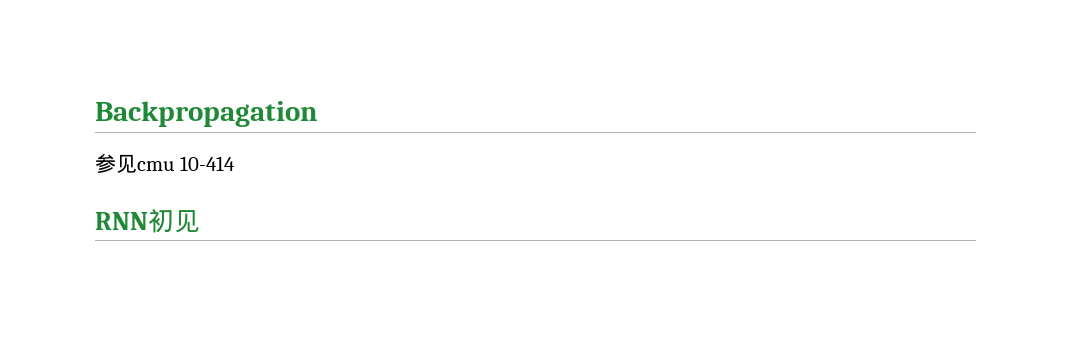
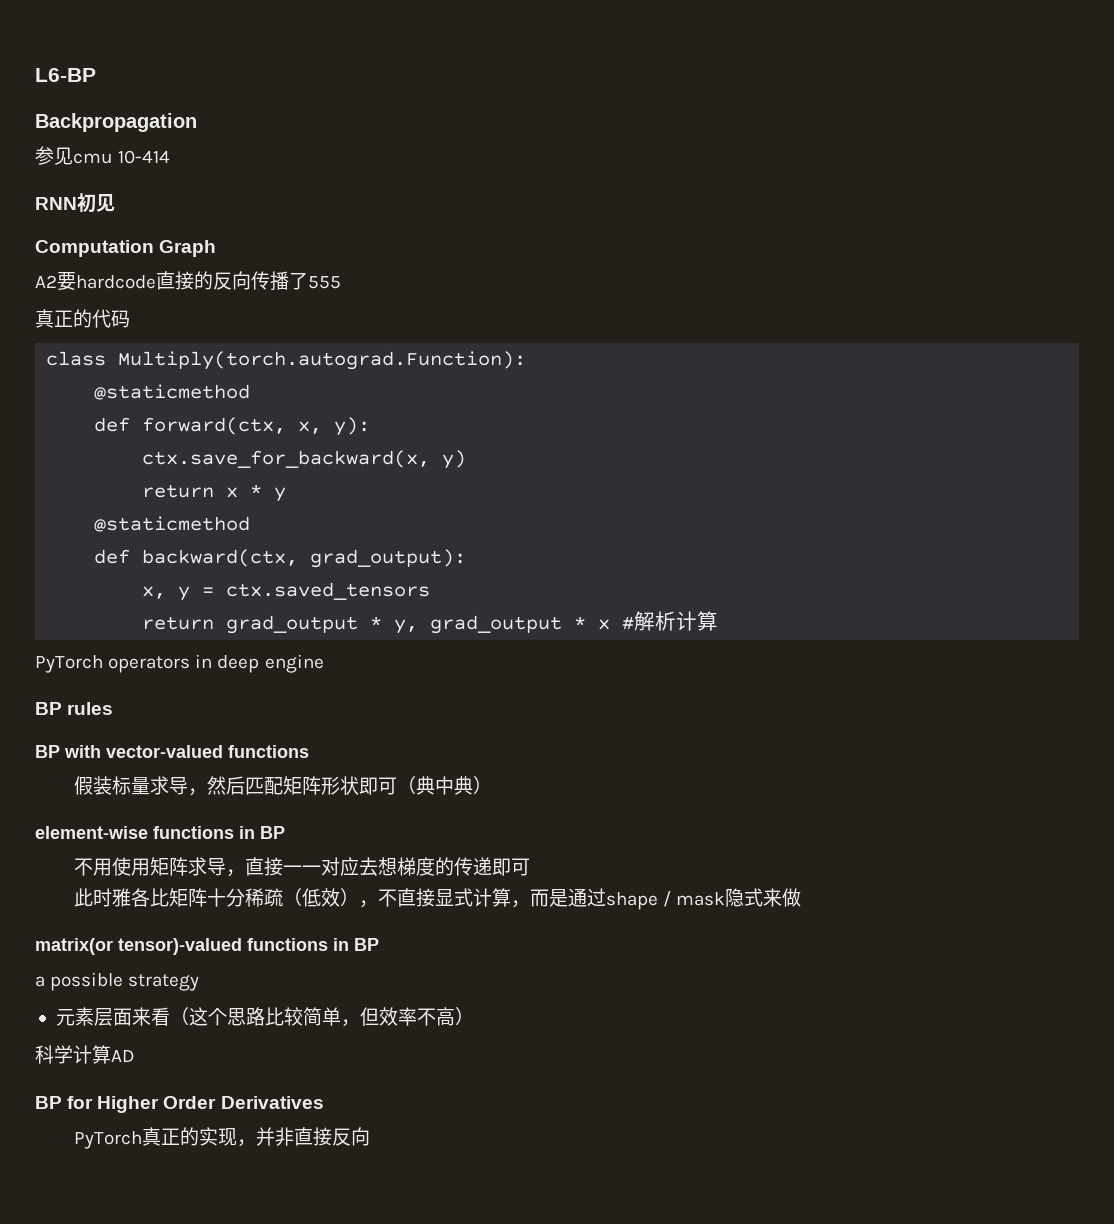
(95, 114) none -> [35,68,96,82] L6-BP //
(200, 221) none -> [35,240,217,257] [35,271,341,291] [35,309,130,328] [46,351,527,370] [94,384,251,400] [94,417,371,436] [142,450,467,469] [142,484,287,502] [94,516,251,532] [94,549,467,568] [142,582,431,601] [142,611,719,634] [35,654,324,673] [35,702,114,715] [35,745,309,758] [74,776,493,796] [35,826,285,839] [74,857,531,877] [74,888,802,910] [35,938,379,955] [35,972,200,991] [55,1007,474,1027] [35,1045,135,1064] [35,1096,324,1113] [74,1127,371,1149] // Computation Graph // A2要hardcode直接的反向传播了555 // 真正的代码 // class Multiply(torch.autograd.Function): // @staticmethod // def forward(ctx, x, y): // ctx.save_for_backward(x, y) // return x * y // @staticmethod // def backward(ctx, grad_output): // x, y = ctx.saved_tensors // return grad_output * y, grad_output * x #解析计算 // PyTorch operators in deep engine // BP rules // BP with vector-valued functions // 假装标量求导，然后匹配矩阵形状即可（典中典） // element-wise functions in BP // 不用使用矩阵求导，直接一一对应去想梯度的传递即可 // 此时雅各比矩阵十分稀疏（低效），不直接显式计算，而是通过shape / mask隐式来做 // matrix(or tensor)-valued functions in BP // a possible strategy // 元素层面来看（这个思路比较简单，但效率不高） // 科学计算AD // BP for Higher Order Derivatives // PyTorch真正的实现，并非直接反向

